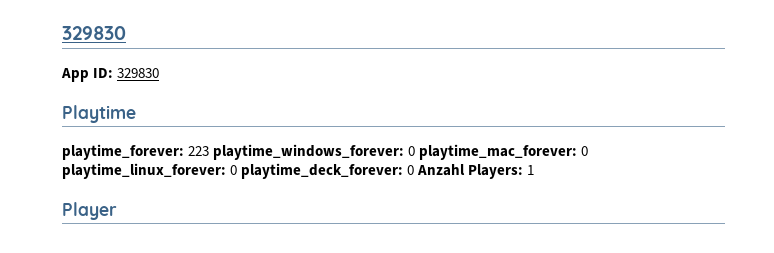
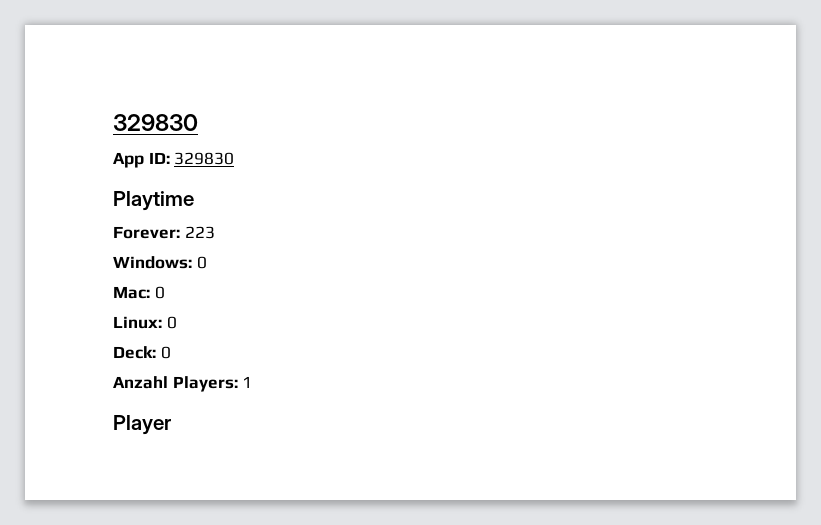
[62,144,184,160] playtime_forever: -> [113,226,180,239] Forever:
[213,144,589,160] [62,163,415,179] playtime_windows_forever: 0 playtime_mac_forever: 0 playtime_linux_forever: 0 playtime_deck_forever: 0 -> [113,256,207,269] [113,286,165,299] [113,316,177,329] [113,346,171,359] // Windows: 0 // Mac: 0 // Linux: 0 // Deck: 0 //

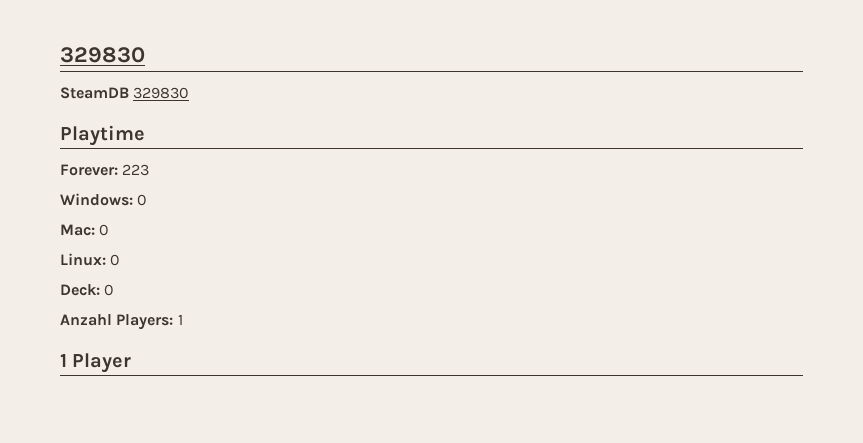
[113,114,198,131] [113,152,170,168] 329830 // App ID: -> [60,47,145,63] [60,87,129,99] 329830 // SteamDB
(253, 382) none -> [60,353,67,367] 1

